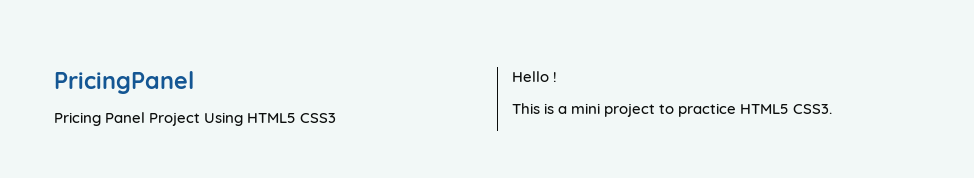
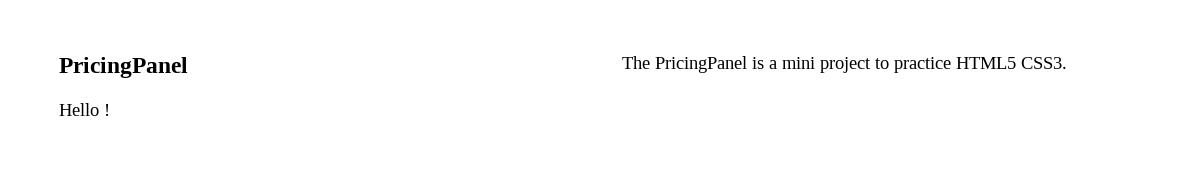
[54,71,194,94] [54,112,337,126] PricingPanel // Pricing Panel Project Using HTML5 CSS3 -> [59,57,188,78] PricingPanel
[512,103,540,114] This -> [622,56,747,73] The PricingPanel

